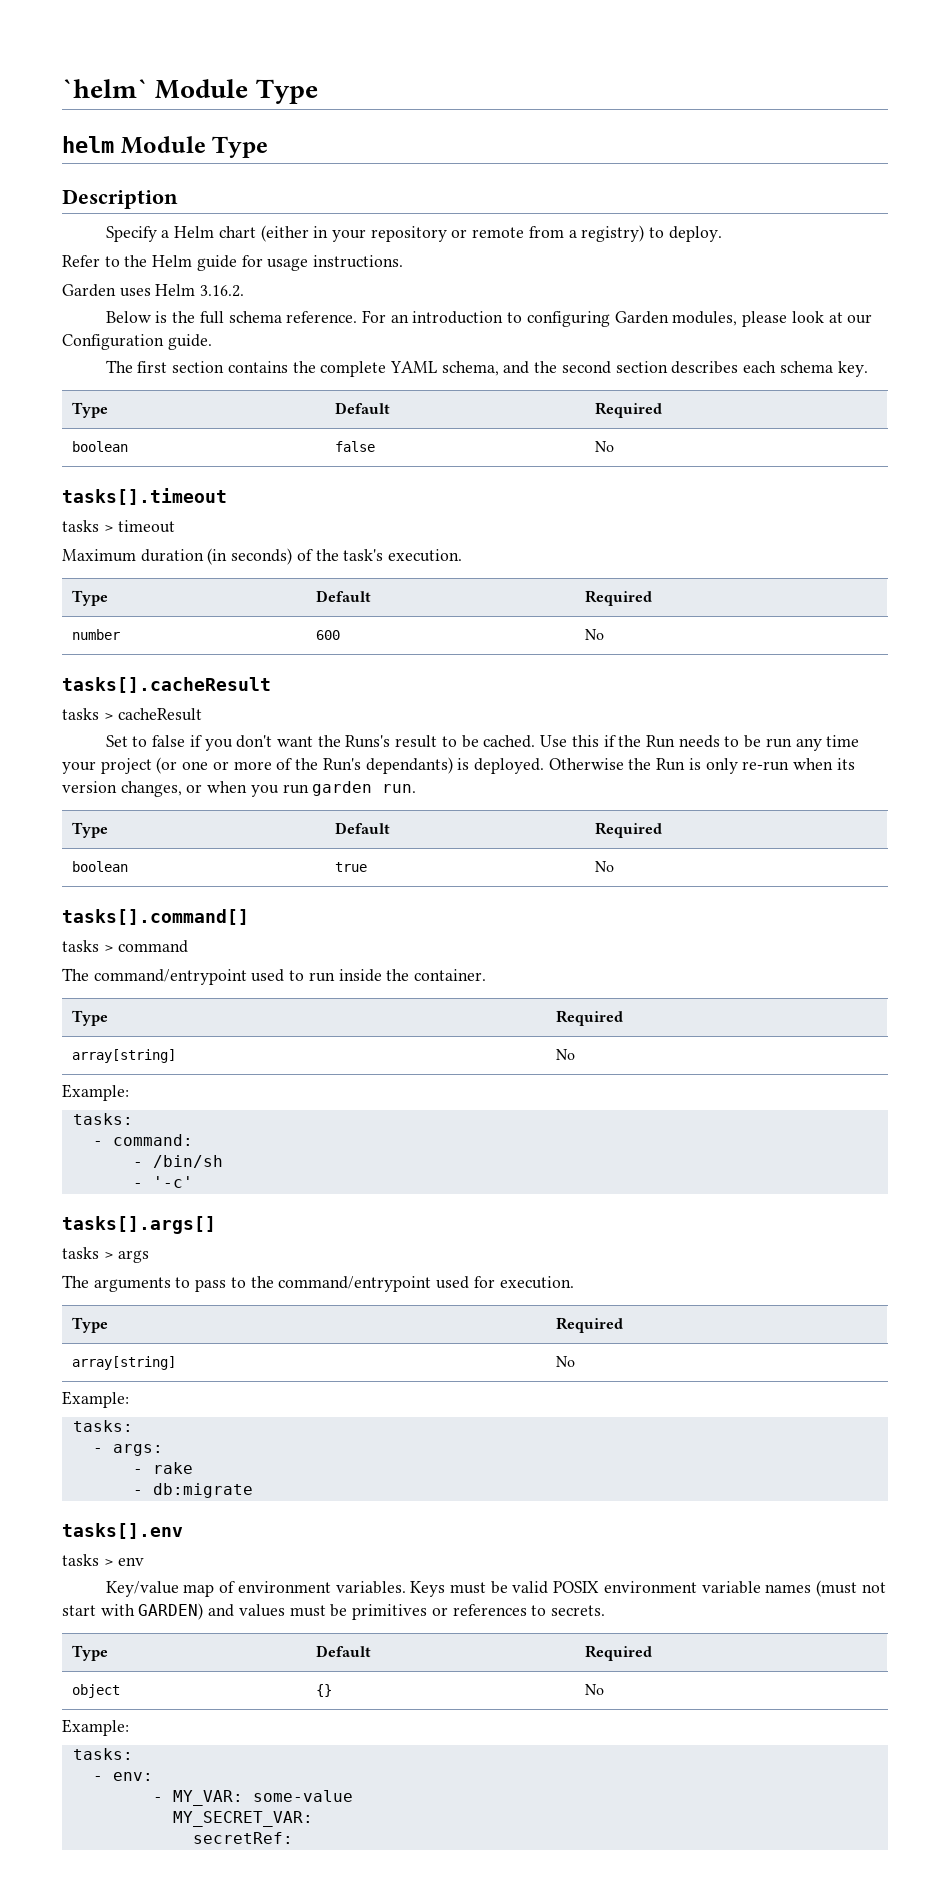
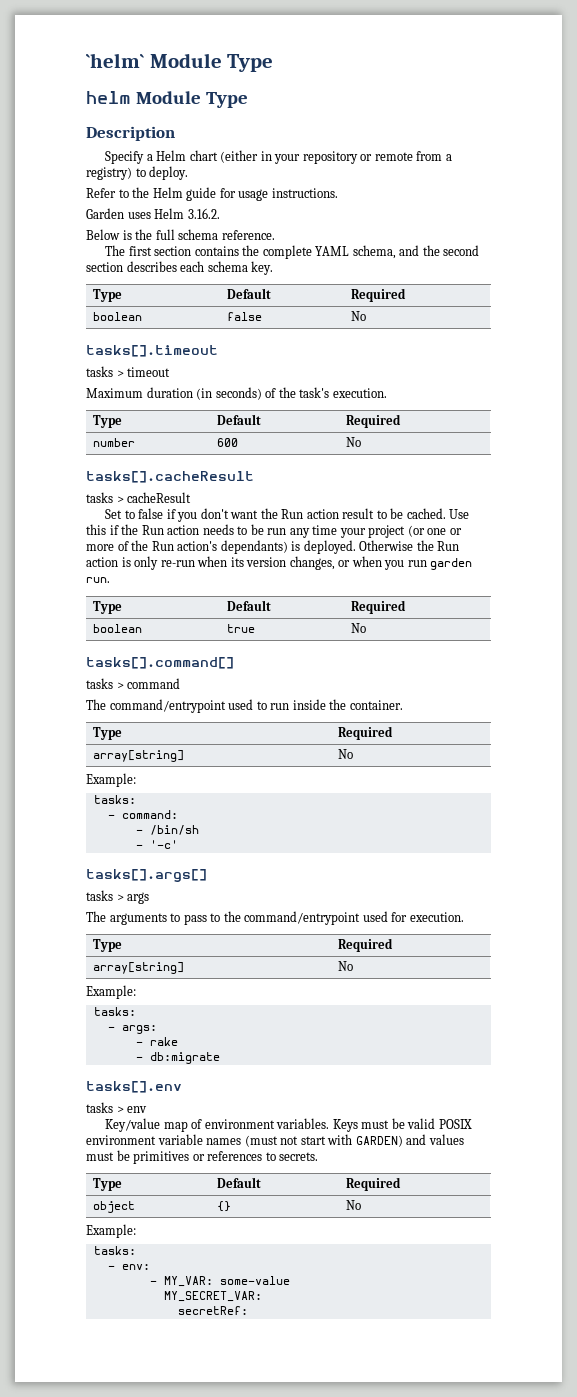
[361,310,873,327] [62,334,212,350] For an introduction to configuring Garden modules, please look at our Configuration guide. -> (275, 235) none
[345,735,391,748] Runs's -> [281,509,339,519] Run action
(675, 741) none -> [167,525,200,535] action
[322,758,361,771] Run's -> [151,541,218,551] Run action's
(686, 764) none -> [86,557,118,567] action

